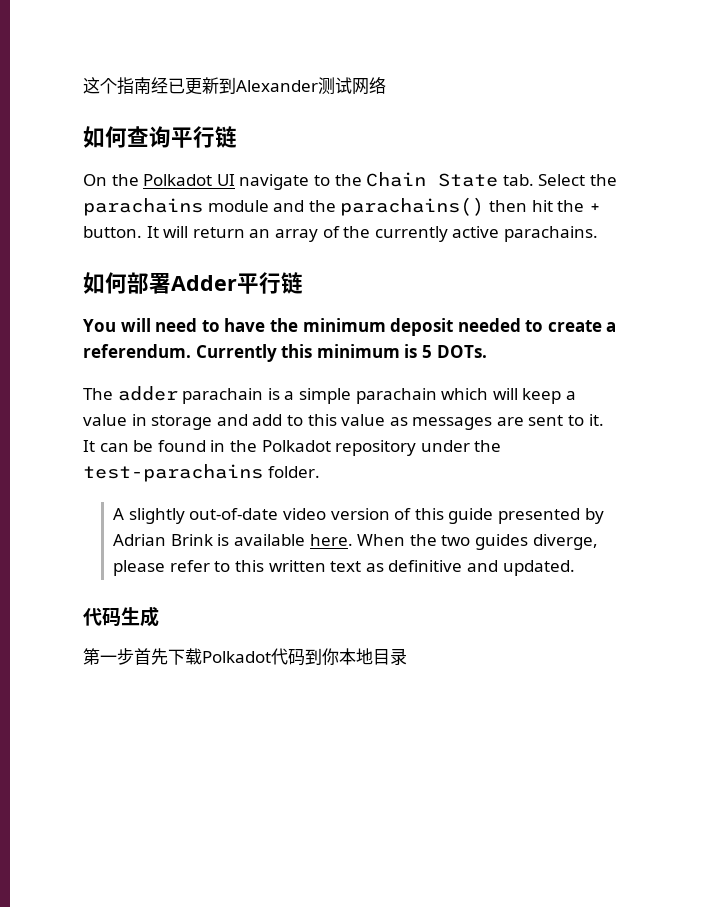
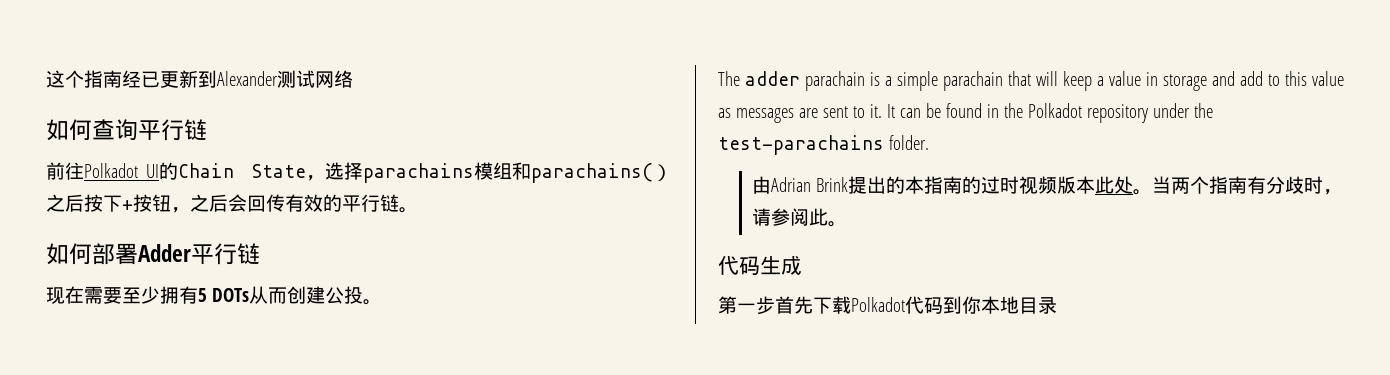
[83,172,617,190] [83,197,601,216] [83,226,598,242] On the Polkadot UI navigate to the Chain State tab. Select the parachains module and the parachains() then hit the + button. It will return an array of the currently active parachains. -> [46,162,672,183] [46,194,418,213] 前往Polkadot UI的Chain State，选择parachains模组和parachains(）之后按下+按钮，之后会回传有效的平行链。
[83,318,617,336] [83,344,487,362] You will need to have the minimum deposit needed to create a referendum. Currently this minimum is 5 DOTs. -> [46,286,382,305] 现在需要至少拥有5 DOTs从而创建公投。
[441,388,489,400] which -> [1008,71,1031,86] that
[113,508,604,524] [113,534,598,550] [113,560,575,576] A slightly out-of-date video version of this guide presented by Adrian Brink is available here. When the two guides diverge, please refer to this written text as definitive and updated. -> [752,176,1343,195] [752,208,848,227] 由Adrian Brink提出的本指南的过时视频版本此处。当两个指南有分歧时，请参阅此。

